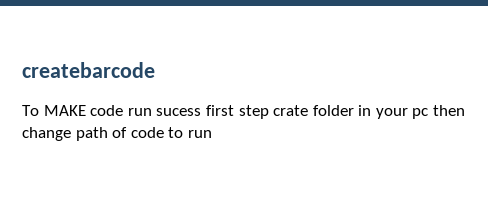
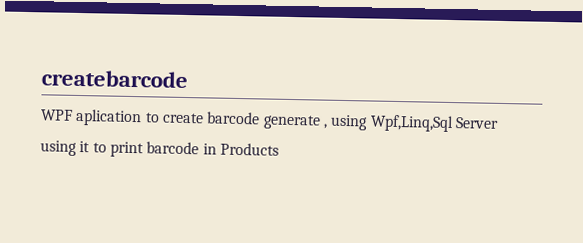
[22,105,466,119] [22,127,212,141] To MAKE code run sucess first step crate folder in your pc then change path of code to run -> [40,108,499,133] [40,140,279,158] WPF aplication to create barcode generate , using Wpf,Linq,Sql Server // using it to print barcode in Products

